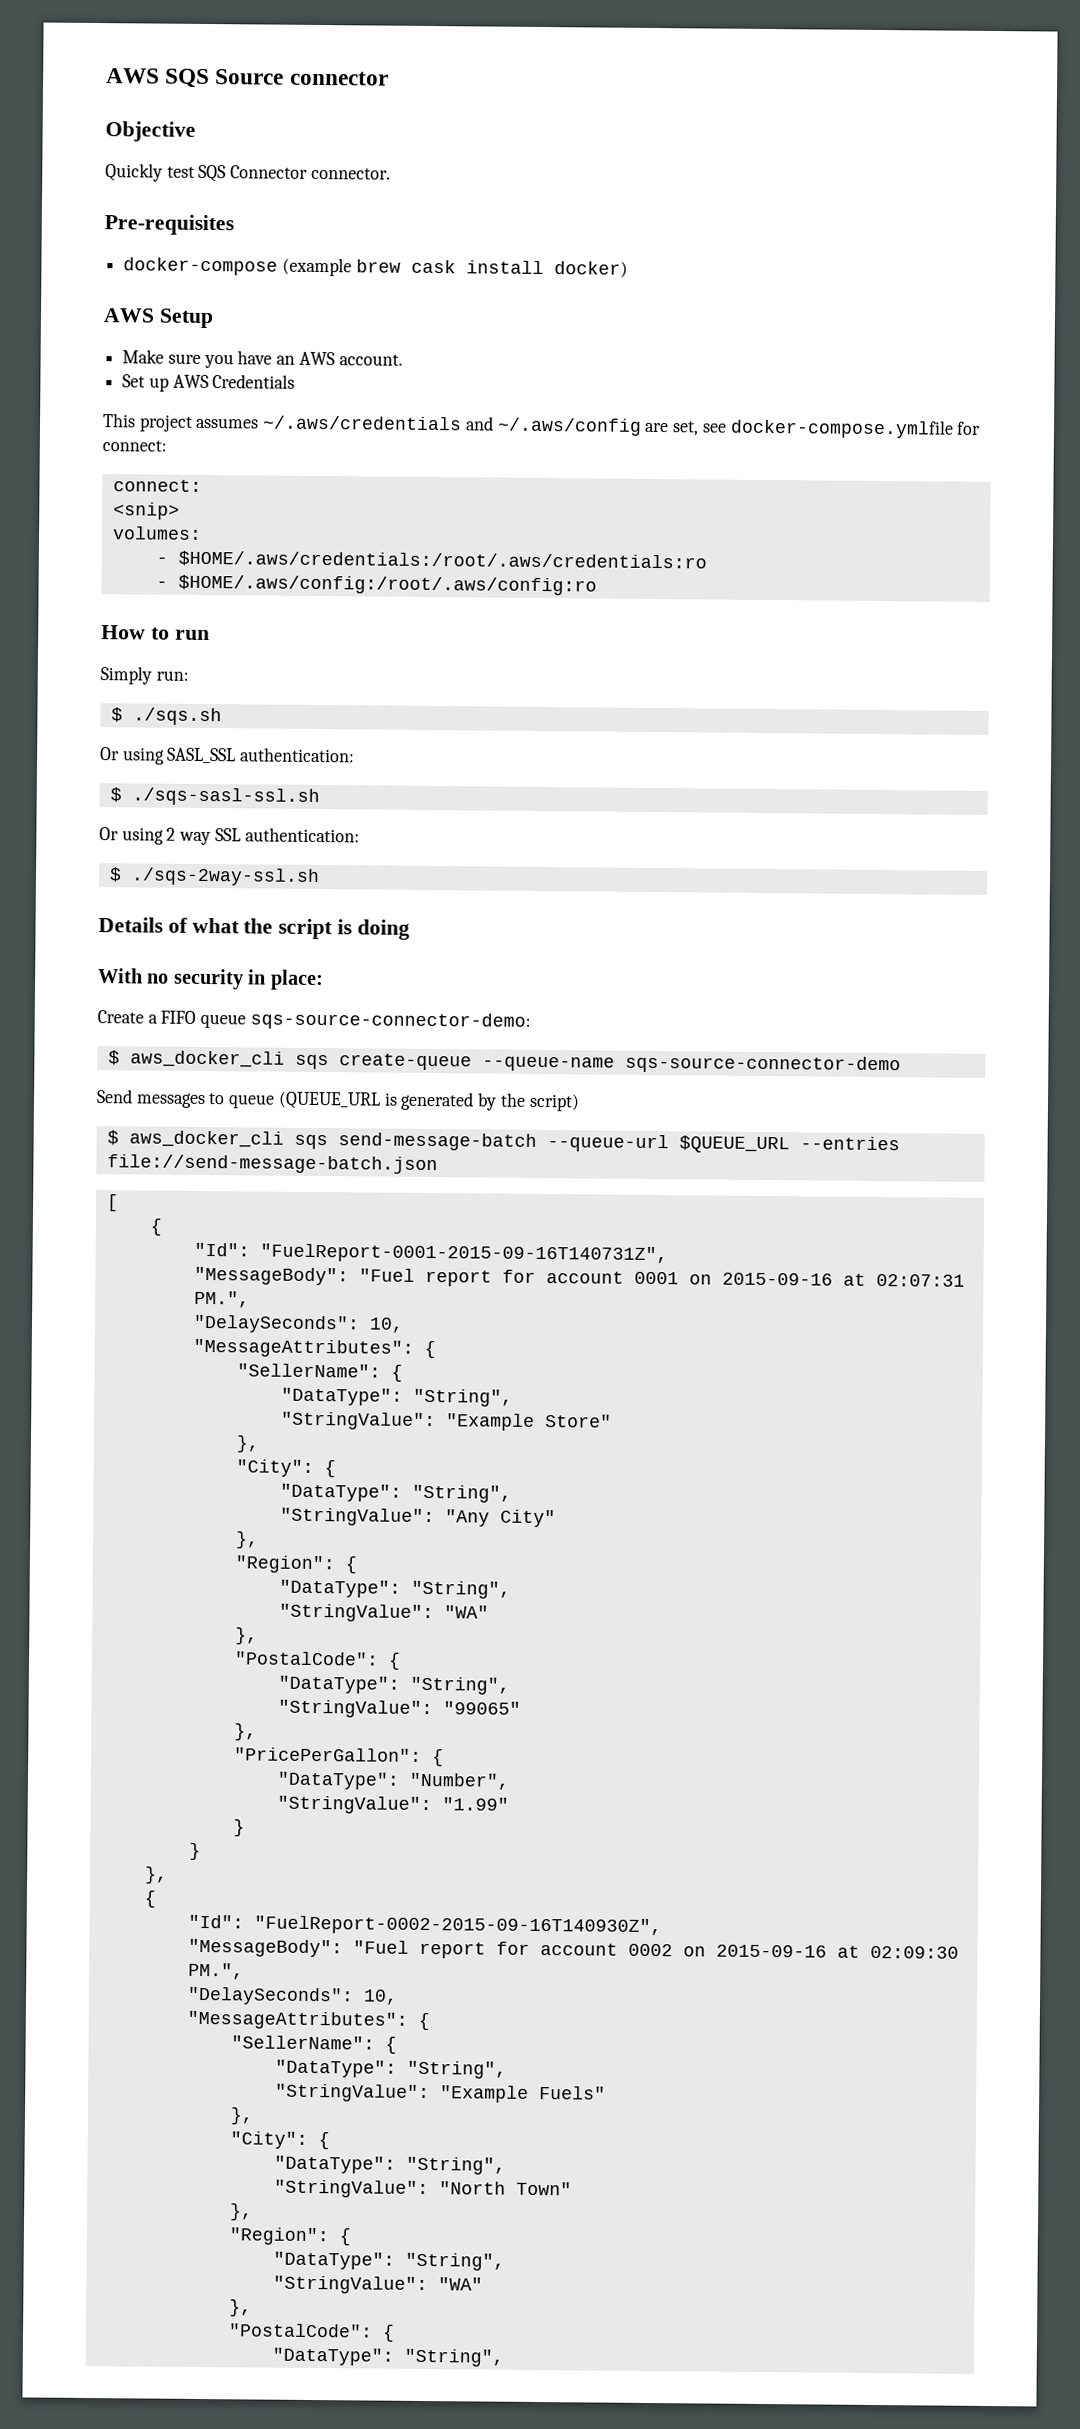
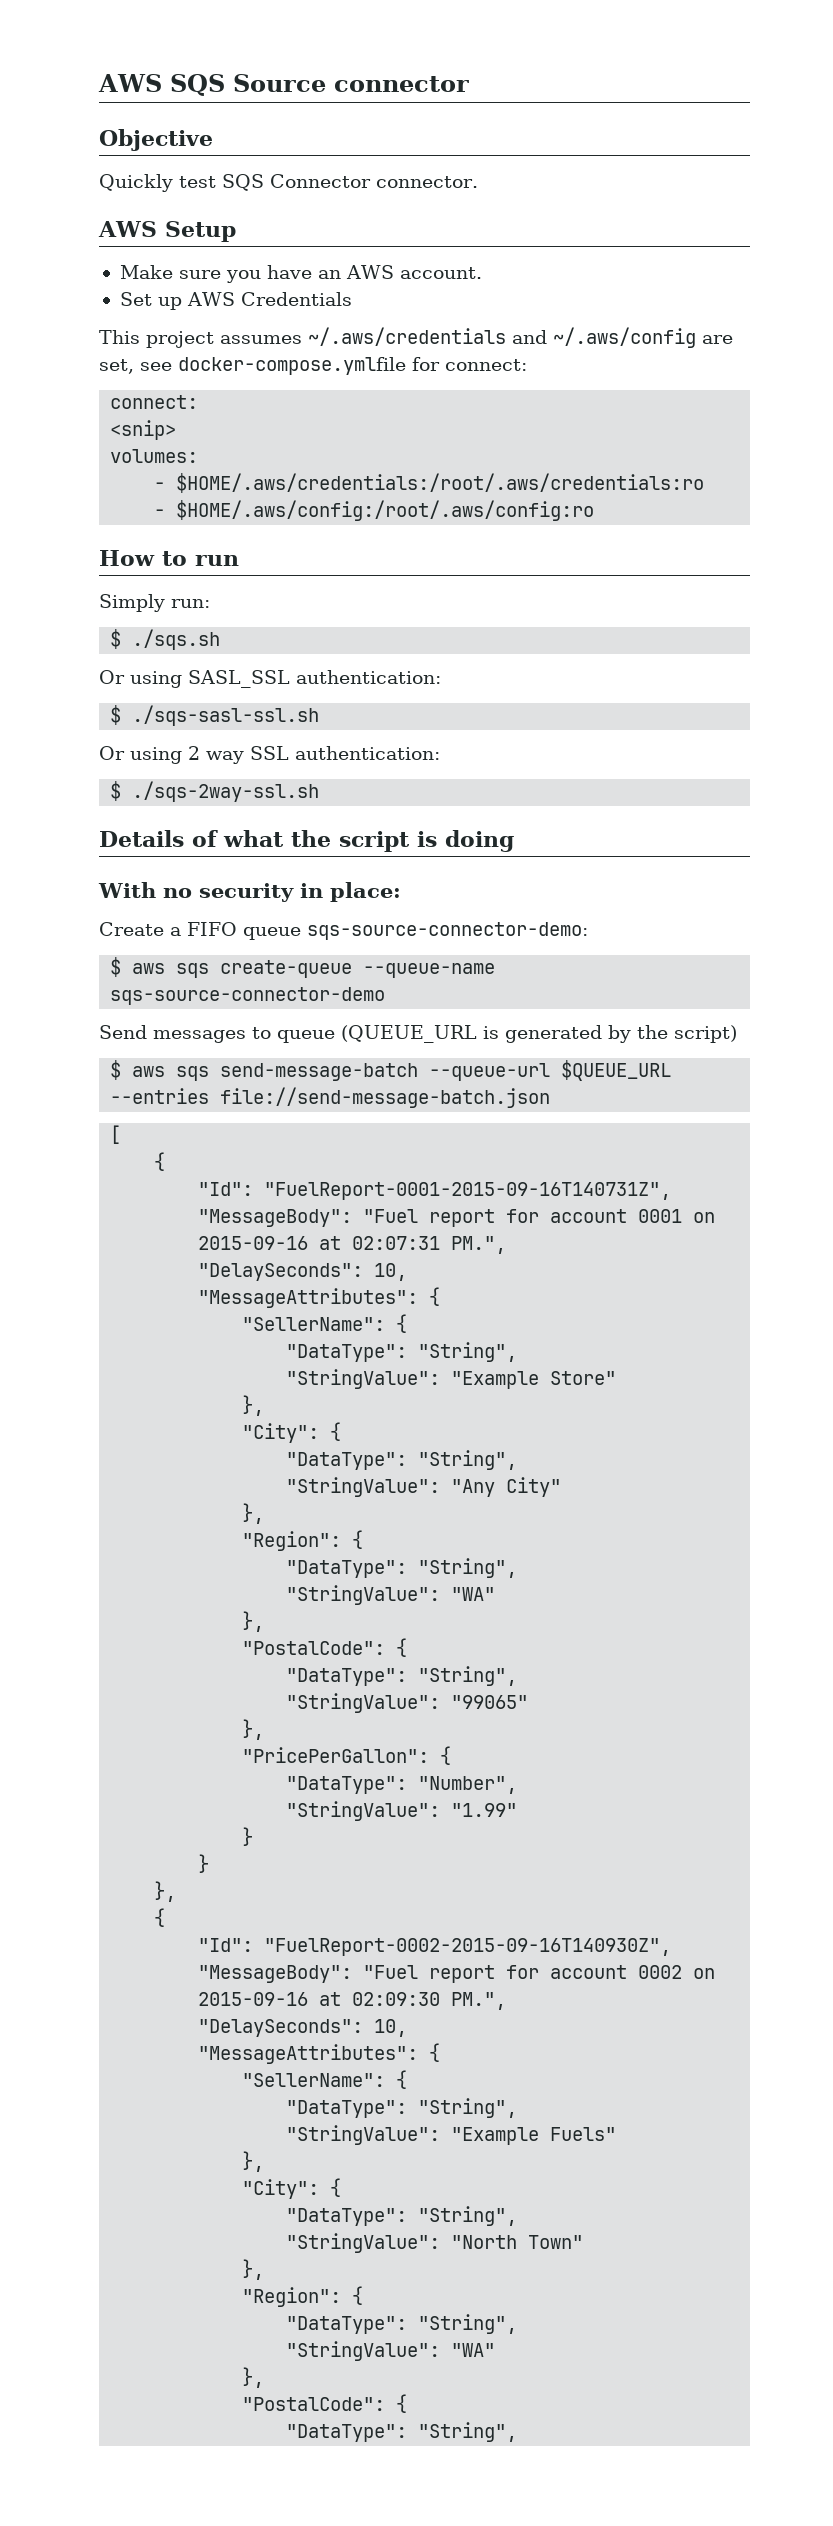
[104,214,234,236] [123,257,628,278] // Pre-requisites // docker-compose (example brew cask install docker) -> (478, 182) none
[129,1050,285,1068] aws_docker_cli -> [132,963,166,974] aws
[128,1130,284,1148] aws_docker_cli -> [132,1066,166,1077] aws

